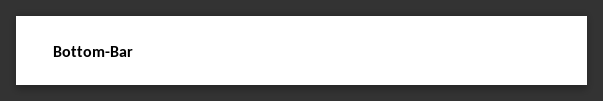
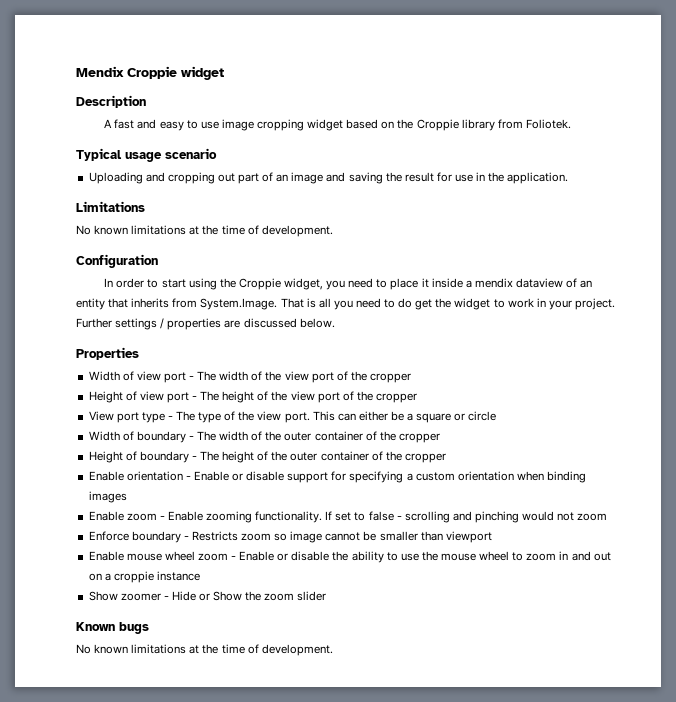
[53,46,133,57] Bottom-Bar -> [76,66,224,80] [76,95,146,108] [104,119,571,131] [76,148,217,162] [88,172,569,184] [76,201,145,212] [76,225,333,237] [76,254,158,268] [104,278,593,290] [76,298,615,310] [76,318,335,330] [76,347,139,360] [88,371,412,383] [88,391,418,403] [88,411,497,423] [88,431,440,443] [88,451,446,463] [88,471,587,483] [88,491,127,503] [88,511,608,523] [88,531,492,543] [88,551,611,563] [88,571,200,583] [88,591,327,601] [76,622,149,634] [76,644,333,656] Mendix Croppie widget // Description // A fast and easy to use image cropping widget based on the Croppie library from Foliotek. // Typical usage scenario // Uploading and cropping out part of an image and saving the result for use in the application. // Limitations // No known limitations at the time of development. // Configuration // In order to start using the Croppie widget, you need to place it inside a mendix dataview of an entity that inherits from System.Image. That is all you need to do get the widget to work in your project. Further settings / properties are discussed below. // Properties // Width of view port - The width of the view port of the cropper // Height of view port - The height of the view port of the cropper // View port type - The type of the view port. This can either be a square or circle // Width of boundary - The width of the outer container of the cropper // Height of boundary - The height of the outer container of the cropper // Enable orientation - Enable or disable support for specifying a custom orientation when binding images // Enable zoom - Enable zooming functionality. If set to false - scrolling and pinching would not zoom // Enforce boundary - Restricts zoom so image cannot be smaller than viewport // Enable mouse wheel zoom - Enable or disable the ability to use the mouse wheel to zoom in and out on a croppie instance // Show zoomer - Hide or Show the zoom slider // Known bugs // No known limitations at the time of development.

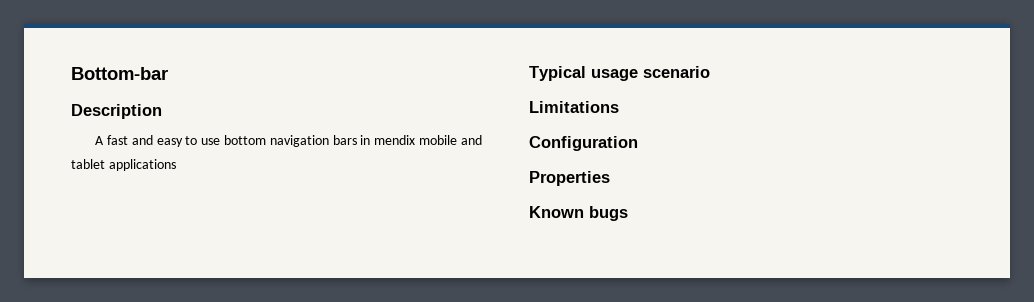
[76,66,224,80] Mendix Croppie widget -> [71,67,168,80] Bottom-bar
[221,119,571,131] [76,148,217,162] [88,172,569,184] [76,201,145,212] [76,225,333,237] [76,254,158,268] [104,278,593,290] [76,298,615,310] [76,318,335,330] [76,347,139,360] [88,371,412,383] [88,391,418,403] [88,411,497,423] [88,431,440,443] [88,451,446,463] [88,471,587,483] [88,491,127,503] [88,511,608,523] [88,531,492,543] [88,551,611,563] [88,571,200,583] [88,591,327,601] [76,622,149,634] [76,644,333,656] image cropping widget based on the Croppie library from Foliotek. // Typical usage scenario // Uploading and cropping out part of an image and saving the result for use in the application. // Limitations // No known limitations at the time of development. // Configuration // In order to start using the Croppie widget, you need to place it inside a mendix dataview of an entity that inherits from System.Image. That is all you need to do get the widget to work in your project. Further settings / properties are discussed below. // Properties // Width of view port - The width of the view port of the cropper // Height of view port - The height of the view port of the cropper // View port type - The type of the view port. This can either be a square or circle // Width of boundary - The width of the outer container of the cropper // Height of boundary - The height of the outer container of the cropper // Enable orientation - Enable or disable support for specifying a custom orientation when binding images // Enable zoom - Enable zooming functionality. If set to false - scrolling and pinching would not zoom // Enforce boundary - Restricts zoom so image cannot be smaller than viewport // Enable mouse wheel zoom - Enable or disable the ability to use the mouse wheel to zoom in and out on a croppie instance // Show zoomer - Hide or Show the zoom slider // Known bugs // No known limitations at the time of development. -> [224,135,482,147] [71,159,176,171] [529,66,710,81] [529,101,619,113] [529,136,638,151] [529,171,610,186] [529,206,628,221] bottom navigation bars in mendix mobile and tablet applications // Typical usage scenario // Limitations // Configuration // Properties // Known bugs

